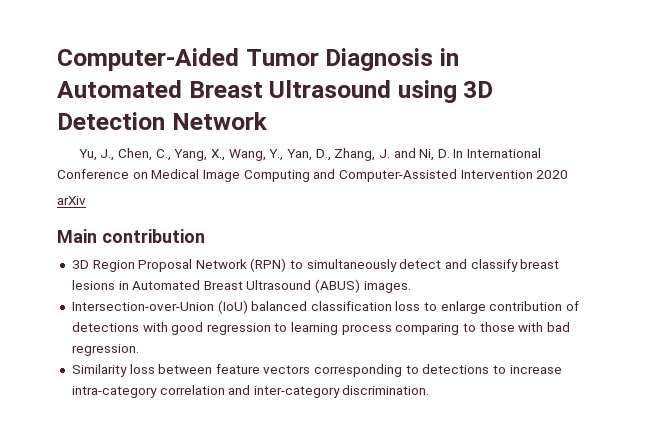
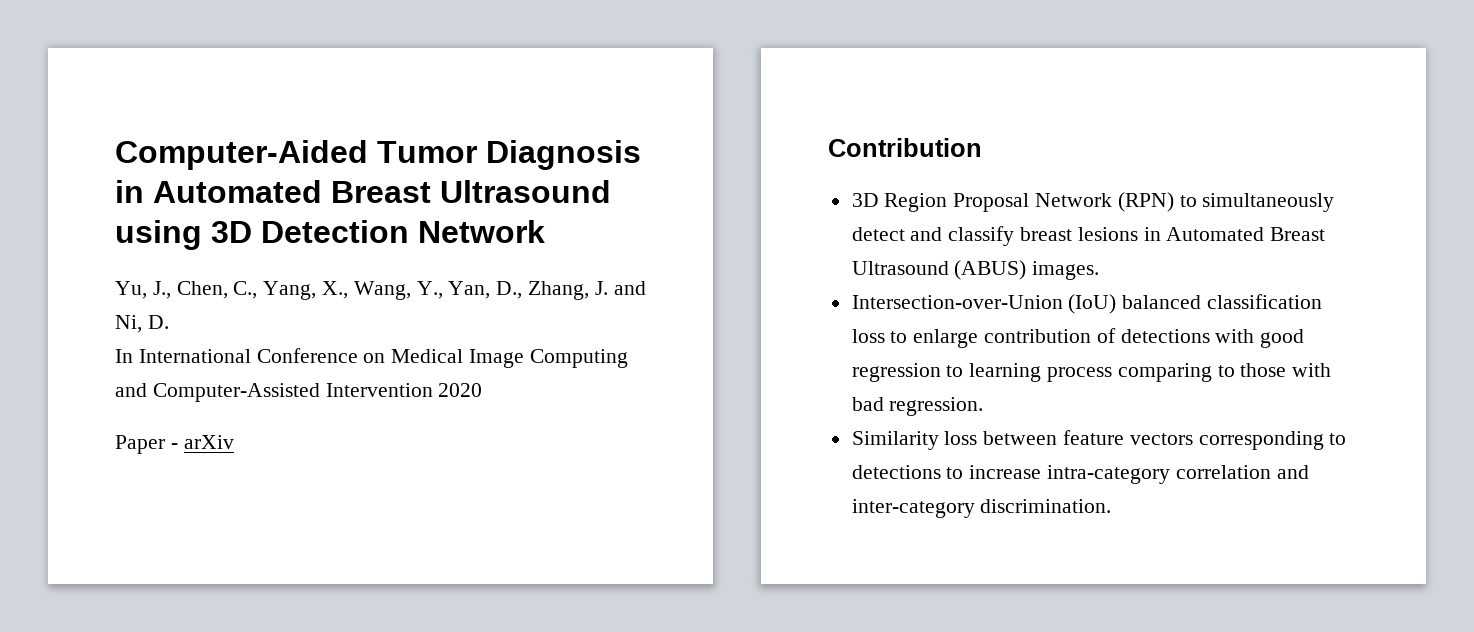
(450, 153) none -> (169, 322) //
(569, 174) none -> [115,435,178,454] Paper -
[57,229,205,243] Main contribution -> [828,138,982,157] Contribution

